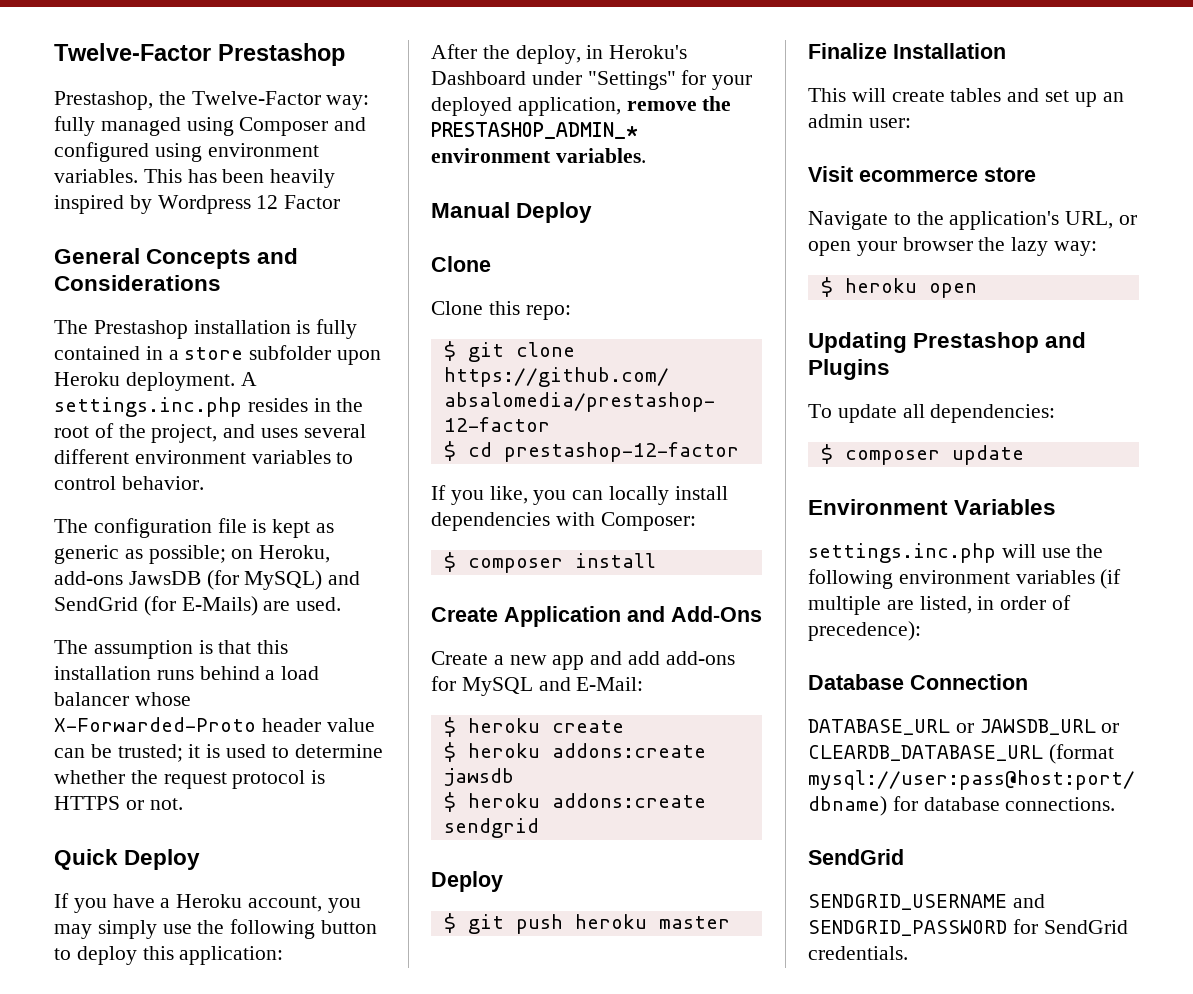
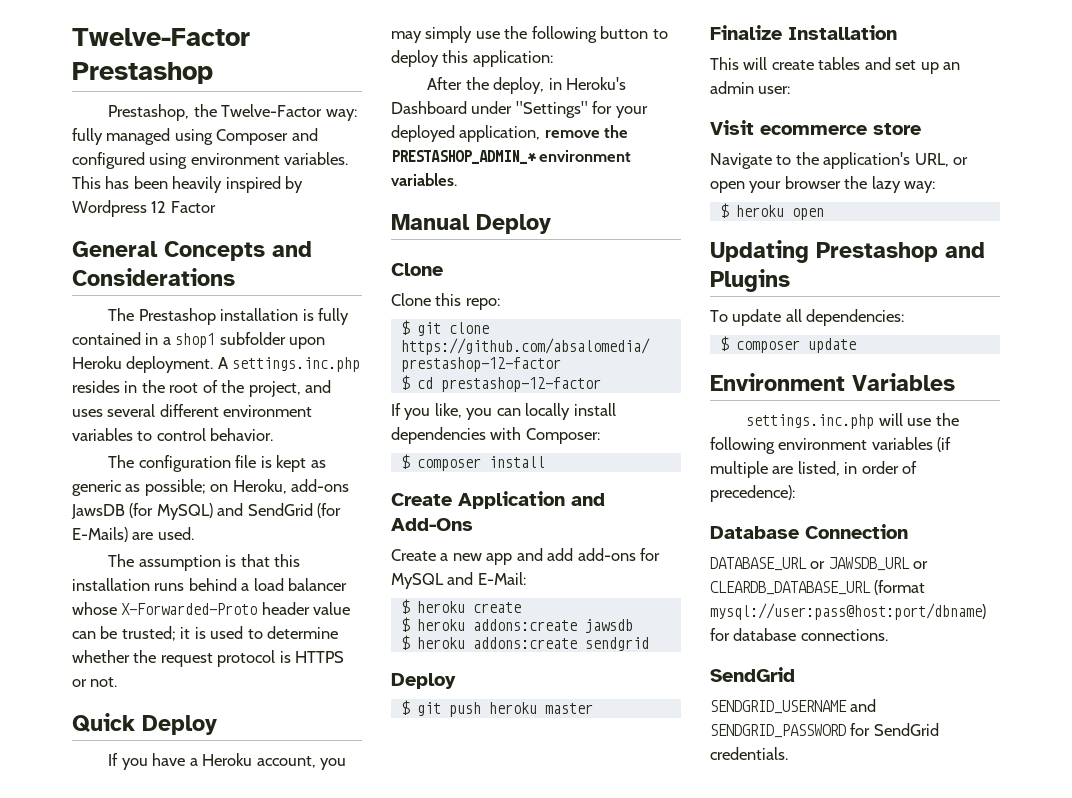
[184,347,244,360] store -> [175,333,216,348] shop1

